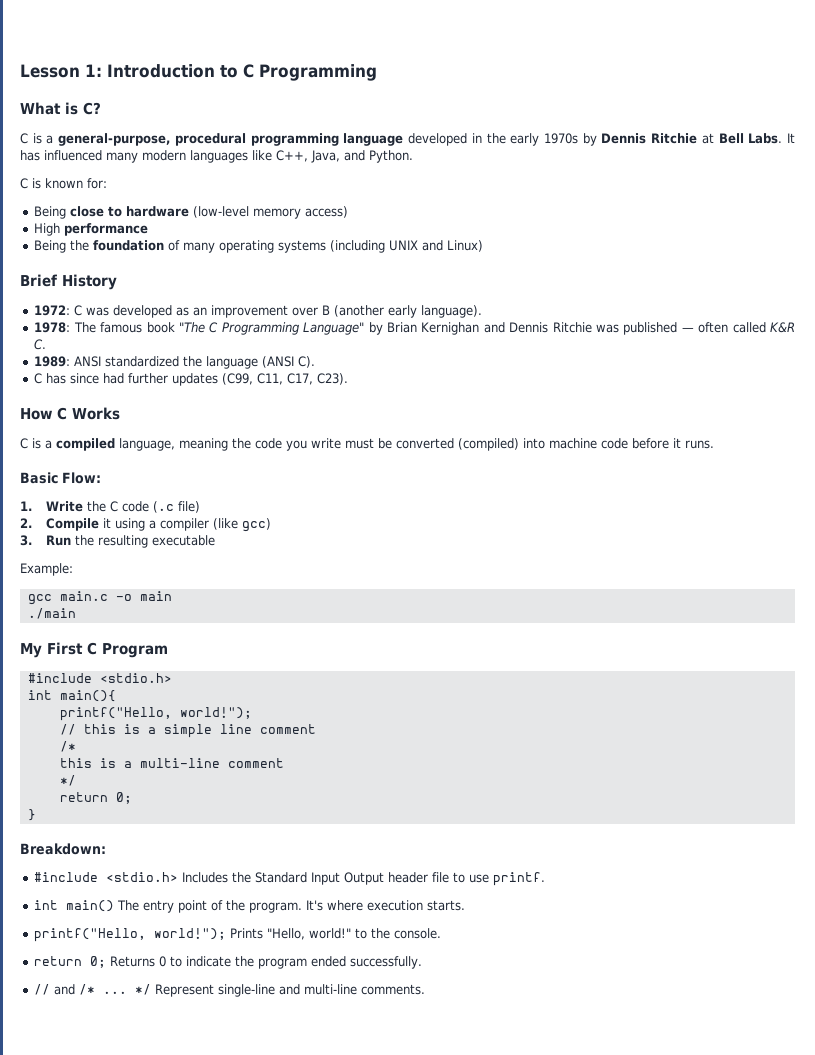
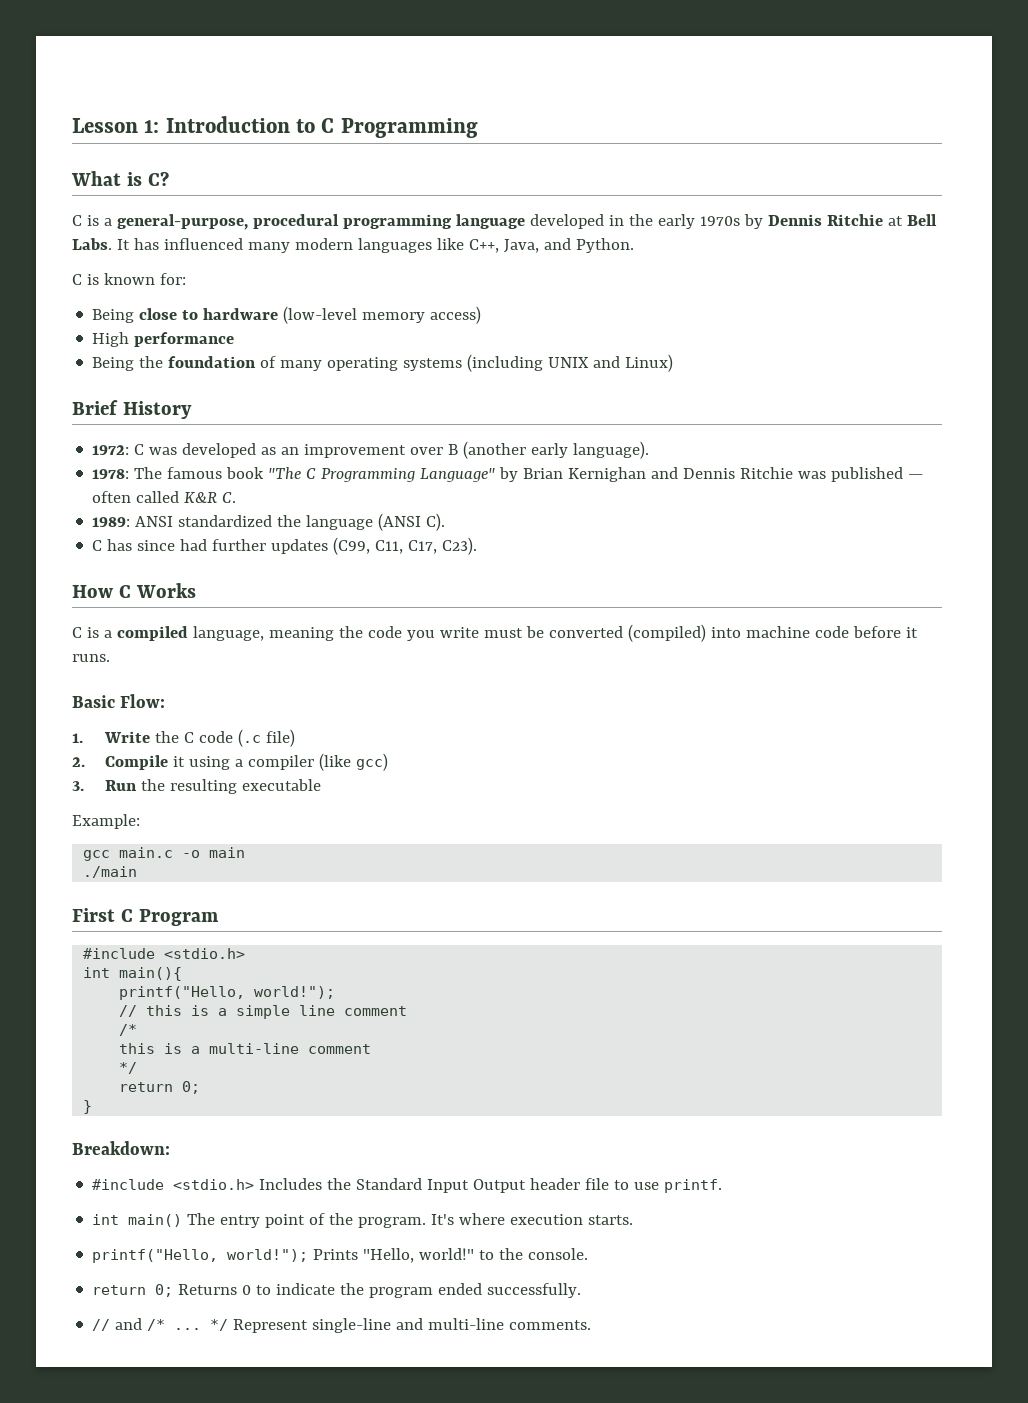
[20,643,42,658] My -> (138, 872) none

